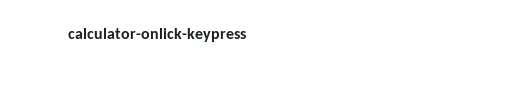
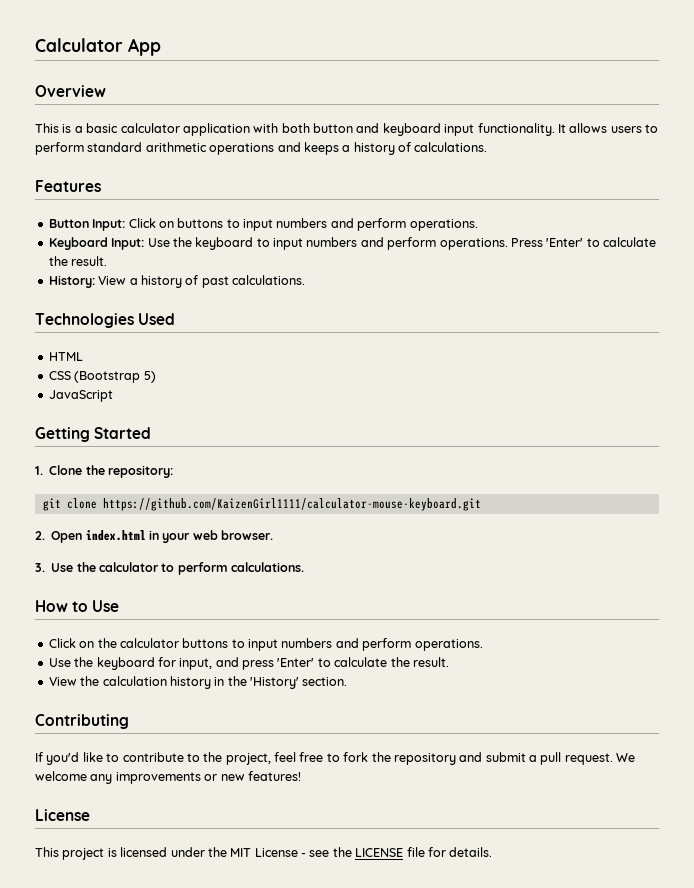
[68,28,246,42] calculator-onlick-keypress -> [35,38,161,56] [35,85,106,97] [35,123,658,136] [35,142,488,155] [35,180,101,192] [48,218,478,231] [48,237,656,250] [48,256,108,266] [48,275,305,288] [35,313,176,328] [48,352,83,361] [48,371,156,383] [48,390,113,402] [35,427,152,442] [35,465,173,478] [42,498,481,511] [35,530,274,543] [35,562,305,575] [35,600,120,612] [48,638,483,651] [48,657,449,670] [48,676,348,689] [35,714,129,729] [35,752,636,765] [35,771,301,784] [35,809,90,821] [35,847,493,860] Calculator App // Overview // This is a basic calculator application with both button and keyboard input functionality. It allows users to perform standard arithmetic operations and keeps a history of calculations. // Features // Button Input: Click on buttons to input numbers and perform operations. // Keyboard Input: Use the keyboard to input numbers and perform operations. Press 'Enter' to calculate the result. // History: View a history of past calculations. // Technologies Used // HTML // CSS (Bootstrap 5) // JavaScript // Getting Started // 1. Clone the repository: // git clone https://github.com/KaizenGirl1111/calculator-mouse-keyboard.git // 2. Open index.html in your web browser. // 3. Use the calculator to perform calculations. // How to Use // Click on the calculator buttons to input numbers and perform operations. // Use the keyboard for input, and press 'Enter' to calculate the result. // View the calculation history in the 'History' section. // Contributing // If you'd like to contribute to the project, feel free to fork the repository and submit a pull request. We welcome any improvements or new features! // License // This project is licensed under the MIT License - see the LICENSE file for details.

